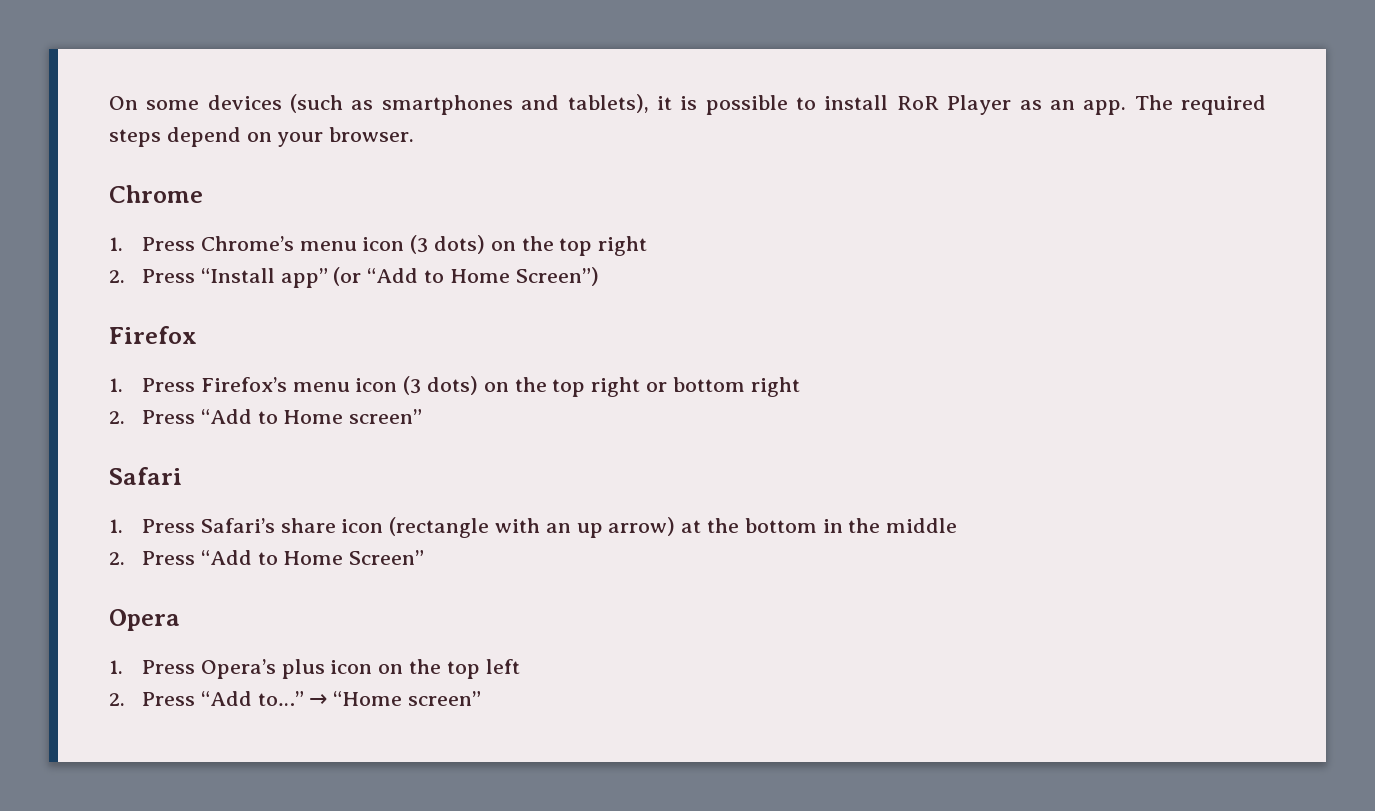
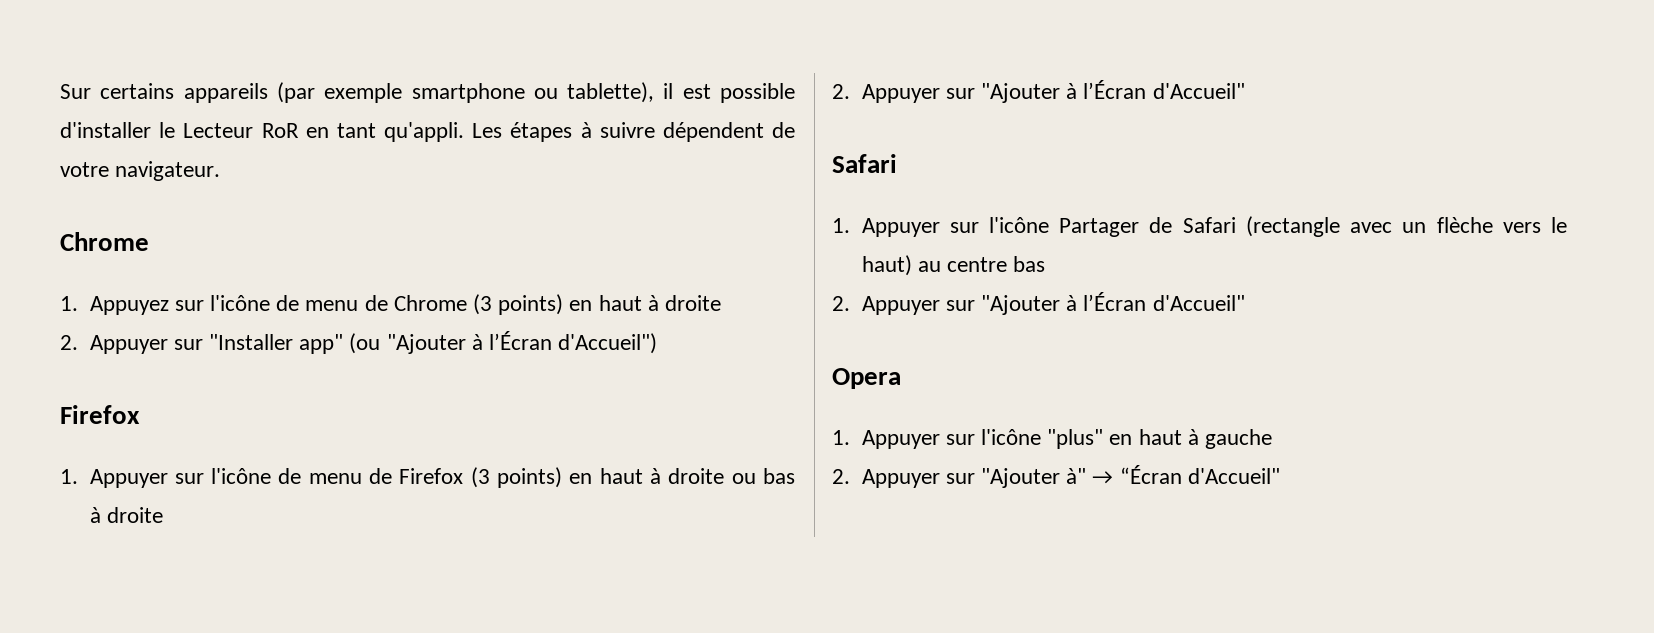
[109,94,1266,115] [109,127,415,147] [109,185,203,203] [109,235,648,256] [109,267,599,288] [109,326,197,344] [109,376,800,397] [109,409,423,424] [109,467,182,485] [109,517,958,538] [109,550,425,565] [109,609,180,631] [109,659,520,679] [109,691,482,706] On some devices (such as smartphones and tablets), it is possible to install RoR Player as an app. The required steps depend on your browser. // Chrome // 1. Press Chrome’s menu icon (3 dots) on the top right // 2. Press “Install app” (or “Add to Home Screen”) // Firefox // 1. Press Firefox’s menu icon (3 dots) on the top right or bottom right // 2. Press “Add to Home screen” // Safari // 1. Press Safari’s share icon (rectangle with an up arrow) at the bottom in the middle // 2. Press “Add to Home Screen” // Opera // 1. Press Opera’s plus icon on the top left // 2. Press “Add to…” → “Home screen” -> [60,82,795,103] [60,122,795,142] [60,161,221,181] [60,232,149,251] [60,294,722,315] [60,331,658,354] [60,405,140,424] [60,467,795,488] [89,507,163,523] [832,80,1245,103] [832,154,897,173] [832,216,1567,237] [861,255,1046,276] [832,292,1245,315] [832,368,901,389] [832,429,1272,449] [832,465,1280,488] Sur certains appareils (par exemple smartphone ou tablette), il est possible d'installer le Lecteur RoR en tant qu'appli. Les étapes à suivre dépendent de votre navigateur. // Chrome // 1. Appuyez sur l'icône de menu de Chrome (3 points) en haut à droite // 2. Appuyer sur "Installer app" (ou "Ajouter à l’Écran d'Accueil") // Firefox // 1. Appuyer sur l'icône de menu de Firefox (3 points) en haut à droite ou bas à droite // 2. Appuyer sur "Ajouter à l’Écran d'Accueil" // Safari // 1. Appuyer sur l'icône Partager de Safari (rectangle avec un flèche vers le haut) au centre bas // 2. Appuyer sur "Ajouter à l’Écran d'Accueil" // Opera // 1. Appuyer sur l'icône "plus" en haut à gauche // 2. Appuyer sur "Ajouter à" → “Écran d'Accueil"

